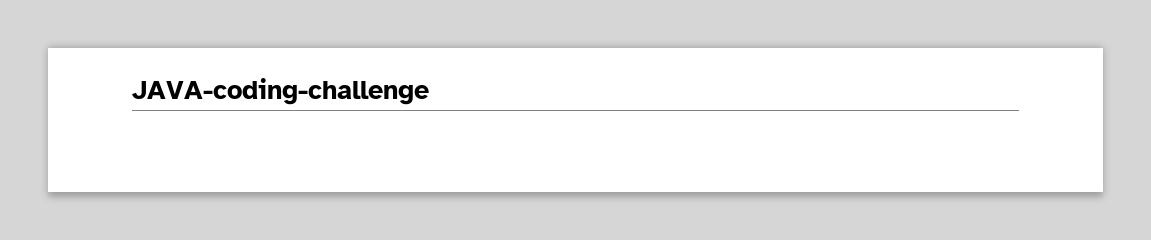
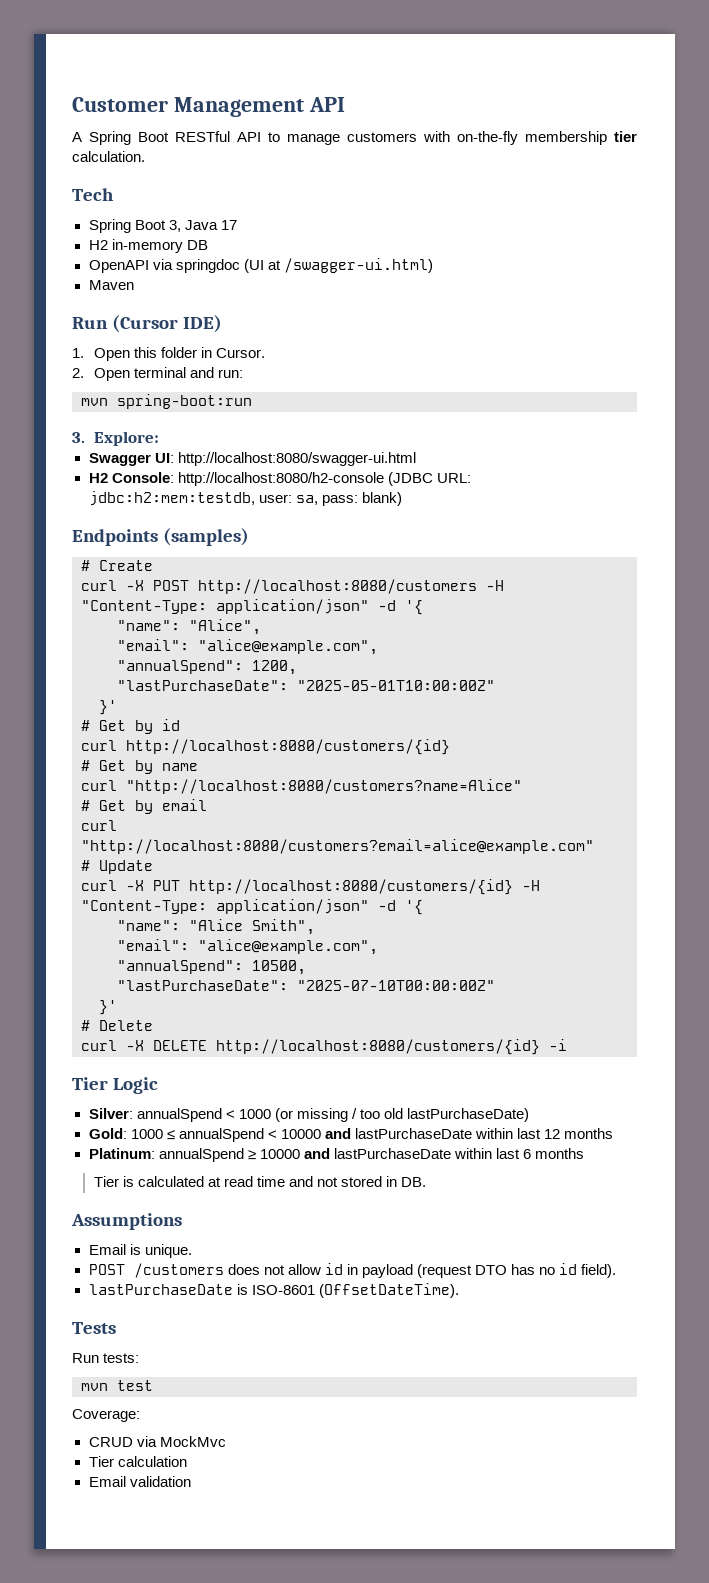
[132,78,429,105] JAVA-coding-challenge -> [72,97,345,117] [72,131,637,145] [72,151,145,162] [72,188,114,201] [88,219,237,233] [88,239,208,253] [88,258,433,273] [88,280,134,290] [72,315,223,333] [72,347,265,361] [72,367,243,381] [81,394,252,409] [72,431,159,446] [88,452,416,466] [88,472,471,486] [88,491,402,506] [72,528,250,546] [81,560,153,571] [81,579,504,594] [81,599,423,615] [117,619,261,635] [117,639,378,655] [117,660,297,675] [117,680,495,691] [99,700,117,715] [81,719,180,734] [81,739,450,755] [81,760,198,774] [81,779,522,794] [81,799,207,814] [81,820,117,831] [81,839,594,854] [81,860,153,874] [81,879,540,895] [81,899,423,915] [117,919,315,935] [117,939,378,955] [117,960,306,975] [117,980,495,991] [99,1000,117,1015] [81,1020,153,1031] [81,1039,567,1055] [72,1077,159,1094] [88,1108,529,1122] [88,1128,614,1142] [88,1148,584,1162] [93,1176,427,1187] [71,1213,182,1230] [88,1244,192,1258] [88,1263,617,1278] [88,1283,459,1298] [72,1322,116,1334] [72,1353,140,1363] [81,1380,153,1391] [72,1409,140,1422] [88,1436,226,1447] [88,1456,187,1467] [88,1476,191,1487] Customer Management API // A Spring Boot RESTful API to manage customers with on-the-fly membership tier calculation. // Tech // Spring Boot 3, Java 17 // H2 in-memory DB // OpenAPI via springdoc (UI at /swagger-ui.html) // Maven // Run (Cursor IDE) // 1. Open this folder in Cursor. // 2. Open terminal and run: // mvn spring-boot:run // 3. Explore: // Swagger UI: http://localhost:8080/swagger-ui.html // H2 Console: http://localhost:8080/h2-console (JDBC URL: jdbc:h2:mem:testdb, user: sa, pass: blank) // Endpoints (samples) // # Create // curl -X POST http://localhost:8080/customers -H "Content-Type: application/json" -d '{ // "name": "Alice", // "email": "alice@example.com", // "annualSpend": 1200, // "lastPurchaseDate": "2025-05-01T10:00:00Z" // }' // # Get by id // curl http://localhost:8080/customers/{id} // # Get by name // curl "http://localhost:8080/customers?name=Alice" // # Get by email // curl "http://localhost:8080/customers?email=alice@example.com" // # Update // curl -X PUT http://localhost:8080/customers/{id} -H "Content-Type: application/json" -d '{ // "name": "Alice Smith", // "email": "alice@example.com", // "annualSpend": 10500, // "lastPurchaseDate": "2025-07-10T00:00:00Z" // }' // # Delete // curl -X DELETE http://localhost:8080/customers/{id} -i // Tier Logic // Silver: annualSpend < 1000 (or missing / too old lastPurchaseDate) // Gold: 1000 ≤ annualSpend < 10000 and lastPurchaseDate within last 12 months // Platinum: annualSpend ≥ 10000 and lastPurchaseDate within last 6 months // Tier is calculated at read time and not stored in DB. // Assumptions // Email is unique. // POST /customers does not allow id in payload (request DTO has no id field). // lastPurchaseDate is ISO-8601 (OffsetDateTime). // Tests // Run tests: // mvn test // Coverage: // CRUD via MockMvc // Tier calculation // Email validation

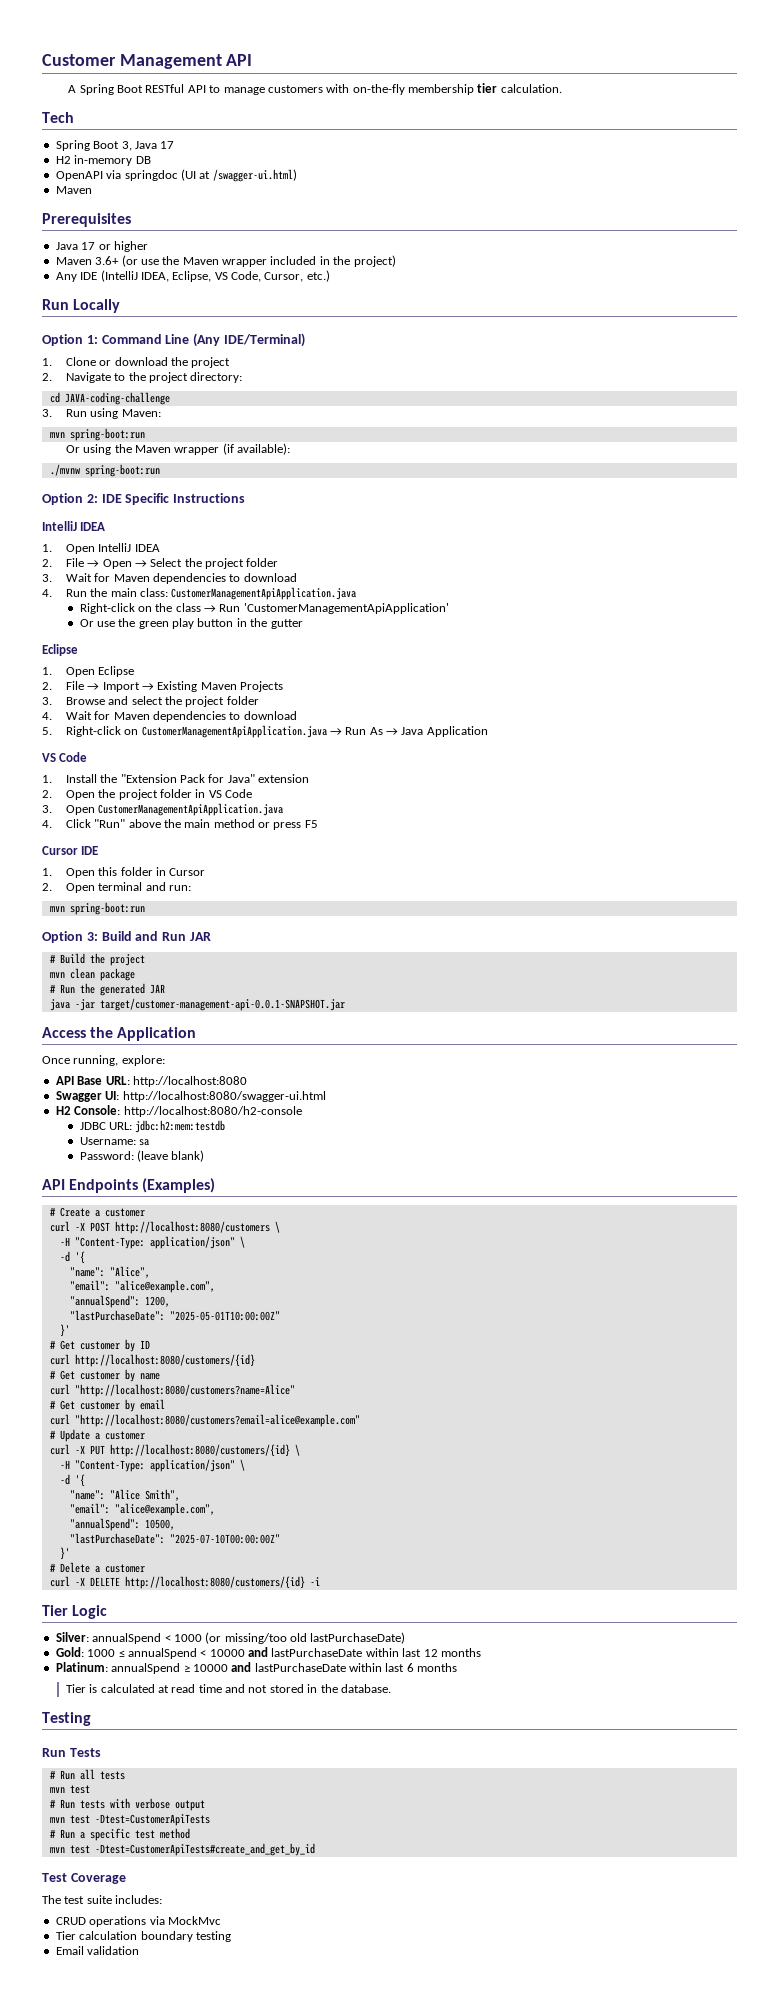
[72,315,223,333] Run (Cursor IDE) -> [42,213,131,227] [55,241,148,252] [55,255,396,267] [55,270,330,282] [42,299,121,313] [42,333,305,347] [42,357,231,368] [42,372,243,383] [49,392,170,405] [42,408,161,419] [49,428,145,441] [65,443,291,455] [49,464,160,477] [42,493,246,505] [42,521,106,531] [42,543,160,554] [42,558,279,569] [42,573,297,584] [42,587,357,600] [79,603,449,614] [79,618,303,629] [42,644,78,656] [42,666,135,677] [42,681,284,692] [42,696,259,707] [42,711,297,722] [42,725,488,738] [42,752,88,762] [42,774,310,783] [42,789,253,800] [42,803,284,816] [42,819,318,830] [42,846,99,855] Prerequisites // Java 17 or higher // Maven 3.6+ (or use the Maven wrapper included in the project) // Any IDE (IntelliJ IDEA, Eclipse, VS Code, Cursor, etc.) // Run Locally // Option 1: Command Line (Any IDE/Terminal) // 1. Clone or download the project // 2. Navigate to the project directory: // cd JAVA-coding-challenge // 3. Run using Maven: // mvn spring-boot:run // Or using the Maven wrapper (if available): // ./mvnw spring-boot:run // Option 2: IDE Specific Instructions // IntelliJ IDEA // 1. Open IntelliJ IDEA // 2. File → Open → Select the project folder // 3. Wait for Maven dependencies to download // 4. Run the main class: CustomerManagementApiApplication.java // Right-click on the class → Run 'CustomerManagementApiApplication' // Or use the green play button in the gutter // Eclipse // 1. Open Eclipse // 2. File → Import → Existing Maven Projects // 3. Browse and select the project folder // 4. Wait for Maven dependencies to download // 5. Right-click on CustomerManagementApiApplication.java → Run As → Java Application // VS Code // 1. Install the "Extension Pack for Java" extension // 2. Open the project folder in VS Code // 3. Open CustomerManagementApiApplication.java // 4. Click "Run" above the main method or press F5 // Cursor IDE
[215,348,265,358] Cursor. -> [169,868,206,876] Cursor
[72,431,159,446] 3. Explore: -> [42,931,211,943] [49,953,145,966] [49,968,135,981] [49,983,165,996] [49,998,345,1011] [42,1027,197,1041] [42,1055,165,1066] [55,1076,247,1087] Option 3: Build and Run JAR // # Build the project // mvn clean package // # Run the generated JAR // java -jar target/customer-management-api-0.0.1-SNAPSHOT.jar // Access the Application // Once running, explore: // API Base URL: http://localhost:8080
[387,472,471,486] [88,491,402,506] [72,528,250,546] (JDBC URL: jdbc:h2:mem:testdb, user: sa, pass: blank) // Endpoints (samples) -> [79,1120,226,1133] [79,1137,149,1146] [79,1150,205,1162] [42,1178,216,1193] // JDBC URL: jdbc:h2:mem:testdb // Username: sa // Password: (leave blank) // API Endpoints (Examples)
(153, 565) none -> [94,1208,145,1217] a customer
[486,580,504,591] [81,599,369,614] -H "Content-Type: application/json" -> [274,1221,280,1233] [59,1236,245,1249] \ // -H "Content-Type: application/json" \ //
[135,719,180,734] by id -> [79,1339,150,1352] customer by ID
(126, 765) none -> [79,1371,120,1380] customer
(126, 805) none -> [79,1401,120,1410] customer
(153, 867) none -> [94,1431,145,1440] a customer
[522,880,540,891] [81,899,369,914] -H "Content-Type: application/json" -> [294,1444,300,1456] [59,1459,245,1472] \ // -H "Content-Type: application/json" \ //
(153, 1025) none -> [94,1564,145,1573] a customer
[296,1108,380,1122] missing / too -> [224,1633,287,1644] missing/too
[401,1177,427,1187] [71,1213,182,1230] [88,1244,192,1258] [88,1263,617,1278] [88,1283,459,1298] [72,1322,116,1334] [72,1353,140,1363] [81,1380,153,1391] [72,1409,140,1422] DB. // Assumptions // Email is unique. // POST /customers does not allow id in payload (request DTO has no id field). // lastPurchaseDate is ISO-8601 (OffsetDateTime). // Tests // Run tests: // mvn test // Coverage: -> [320,1684,391,1693] [42,1712,91,1726] [42,1748,101,1757] [49,1769,125,1780] [49,1785,90,1794] [49,1798,205,1811] [49,1814,210,1826] [49,1828,190,1841] [49,1843,315,1856] [42,1873,126,1884] [42,1895,163,1904] the database. // Testing // Run Tests // # Run all tests // mvn test // # Run tests with verbose output // mvn test -Dtest=CustomerApiTests // # Run a specific test method // mvn test -Dtest=CustomerApiTests#create_and_get_by_id // Test Coverage // The test suite includes:
(133, 1442) none -> [89,1916,147,1927] operations
(187, 1461) none -> [140,1931,231,1942] boundary testing

